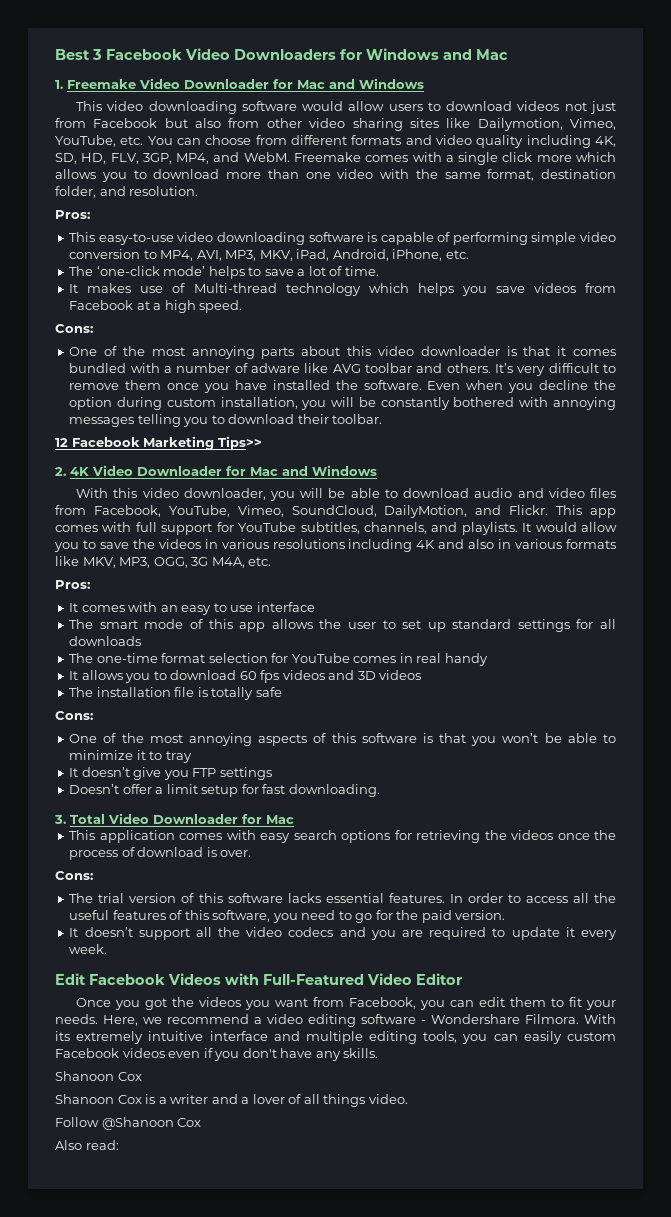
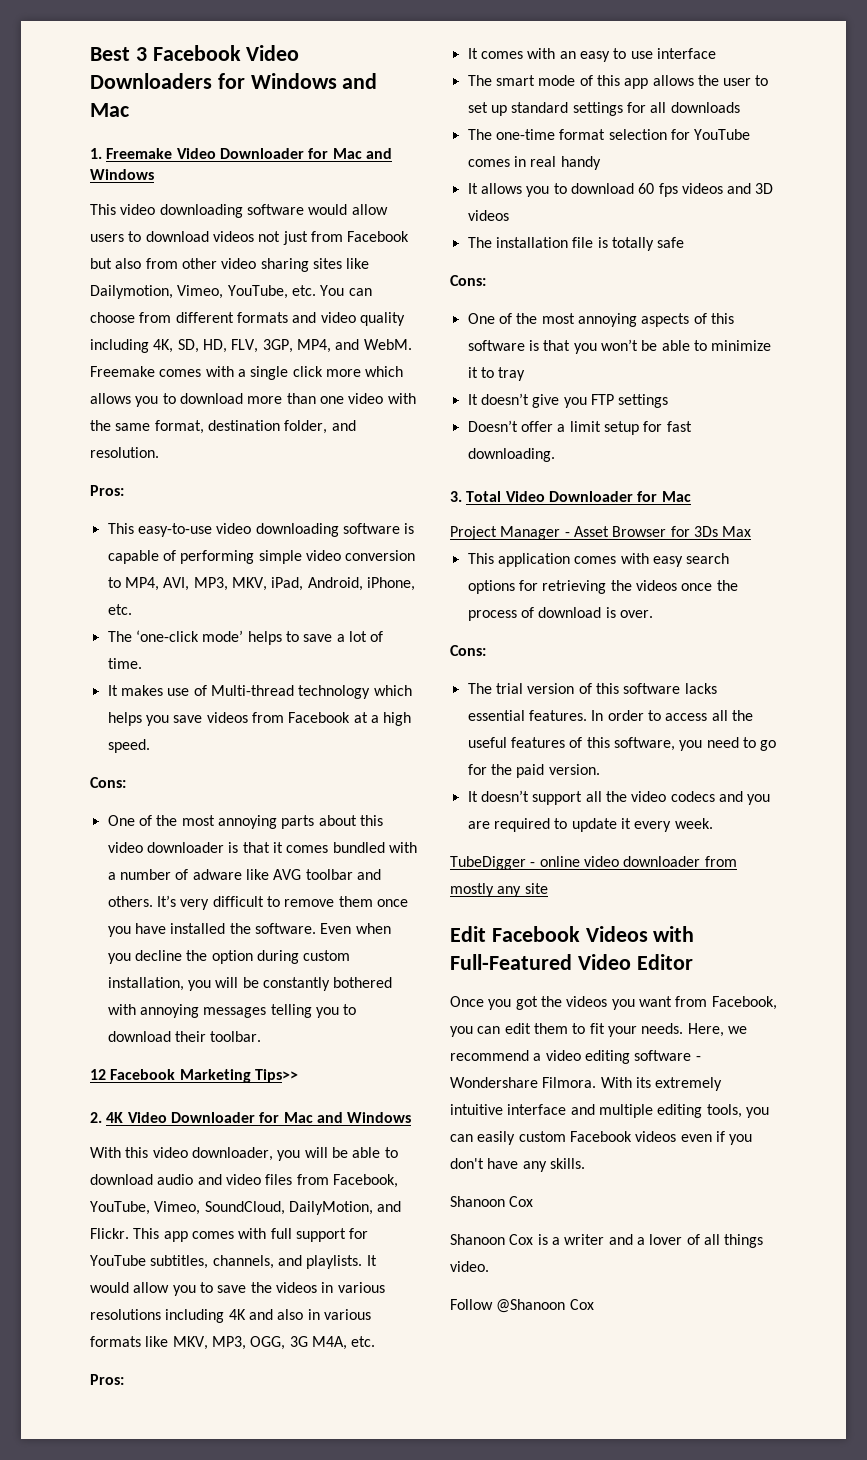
(294, 819) none -> [450,526,752,540] // Project Manager - Asset Browser for 3Ds Max
(108, 949) none -> [450,856,737,870] [450,883,548,897] // TubeDigger - online video downloader from mostly any site
[55,1140,119,1150] // Also read: -> (594, 1304) none

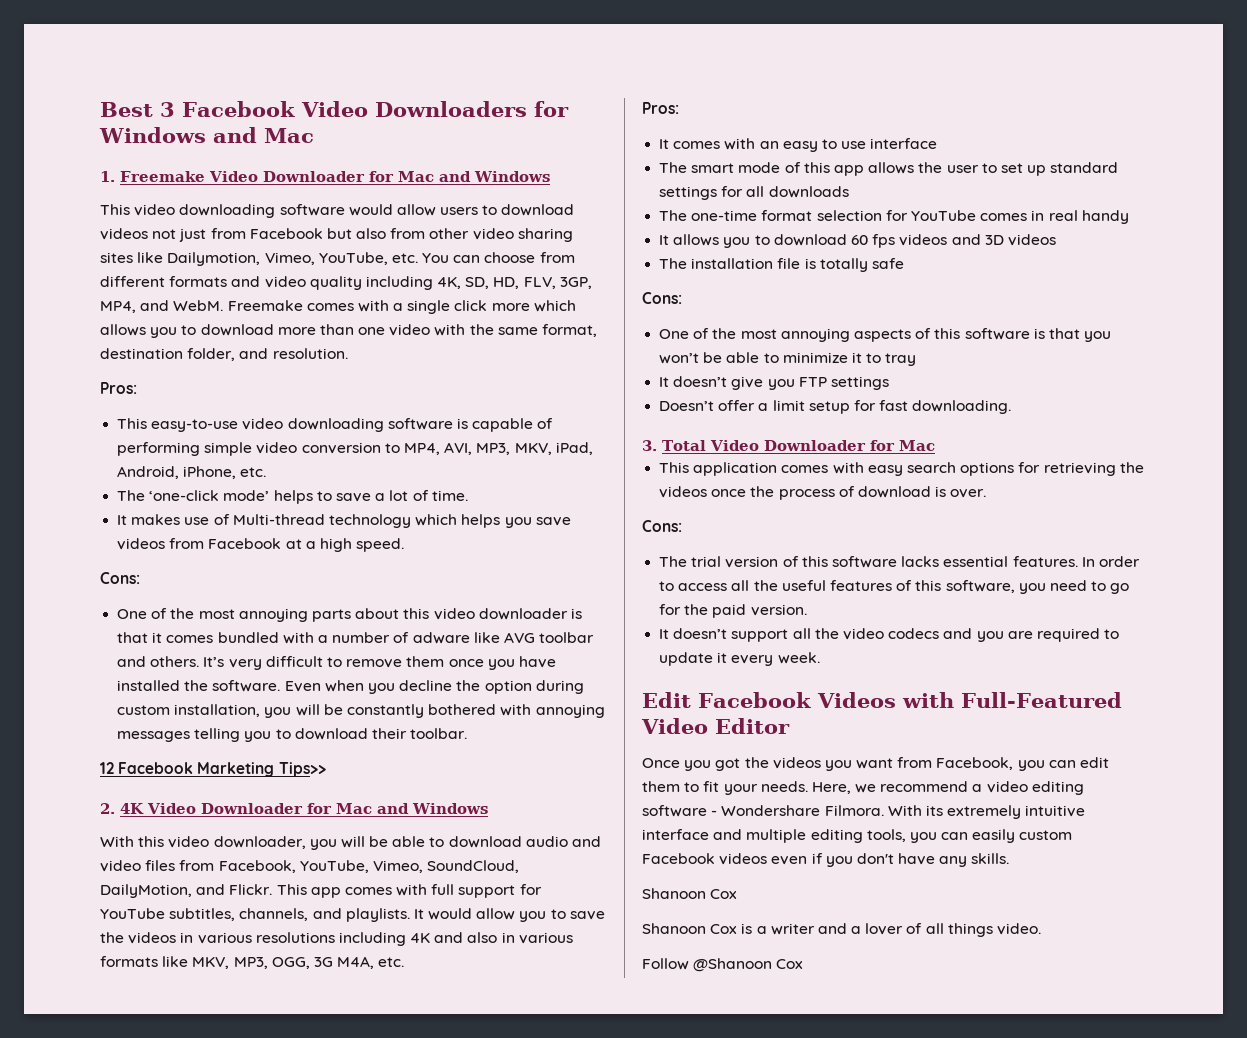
[450,526,752,540] // Project Manager - Asset Browser for 3Ds Max -> (935, 445) none
[450,856,737,870] [450,883,548,897] // TubeDigger - online video downloader from mostly any site -> (820, 658) none

